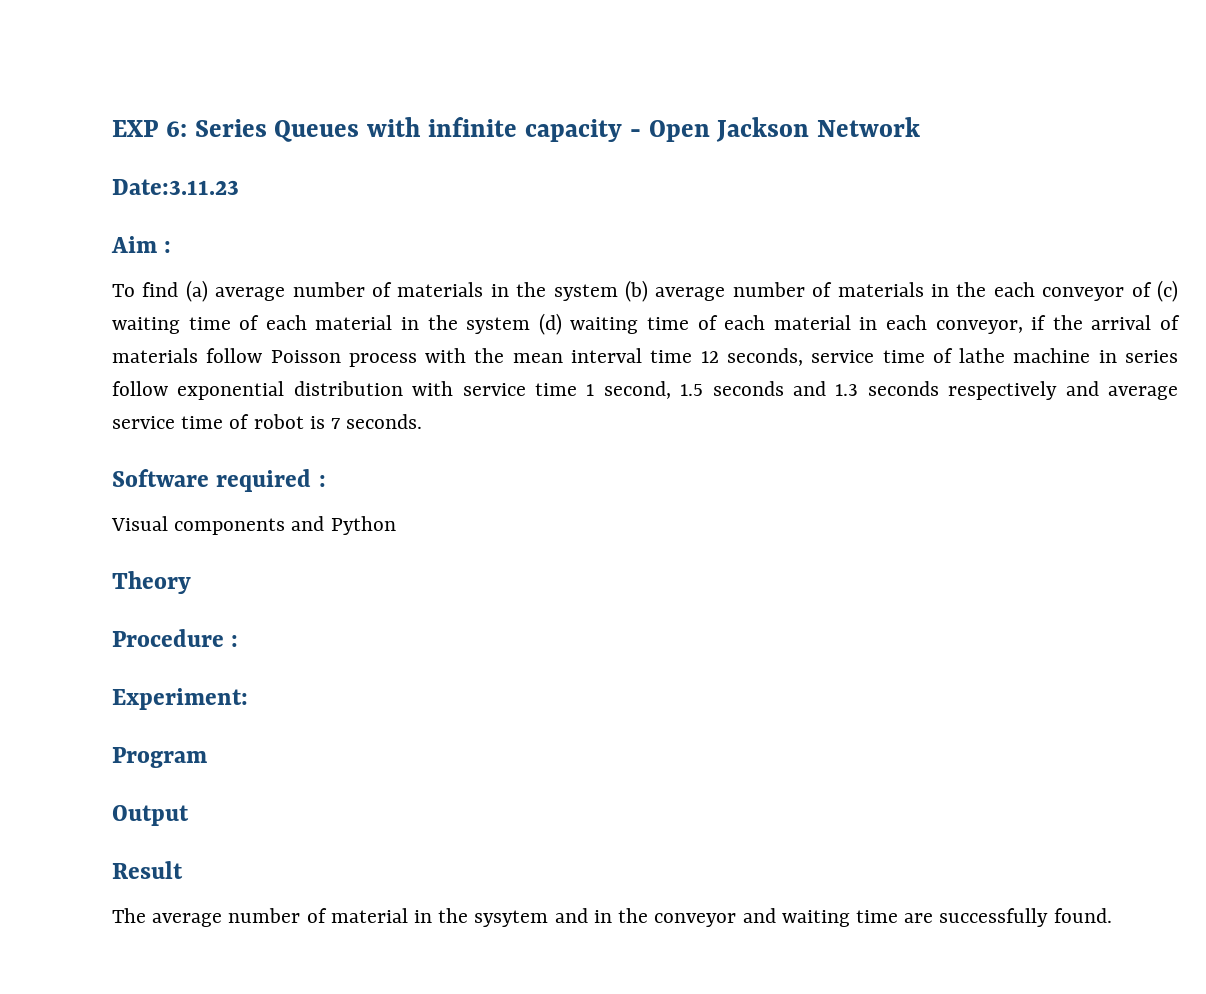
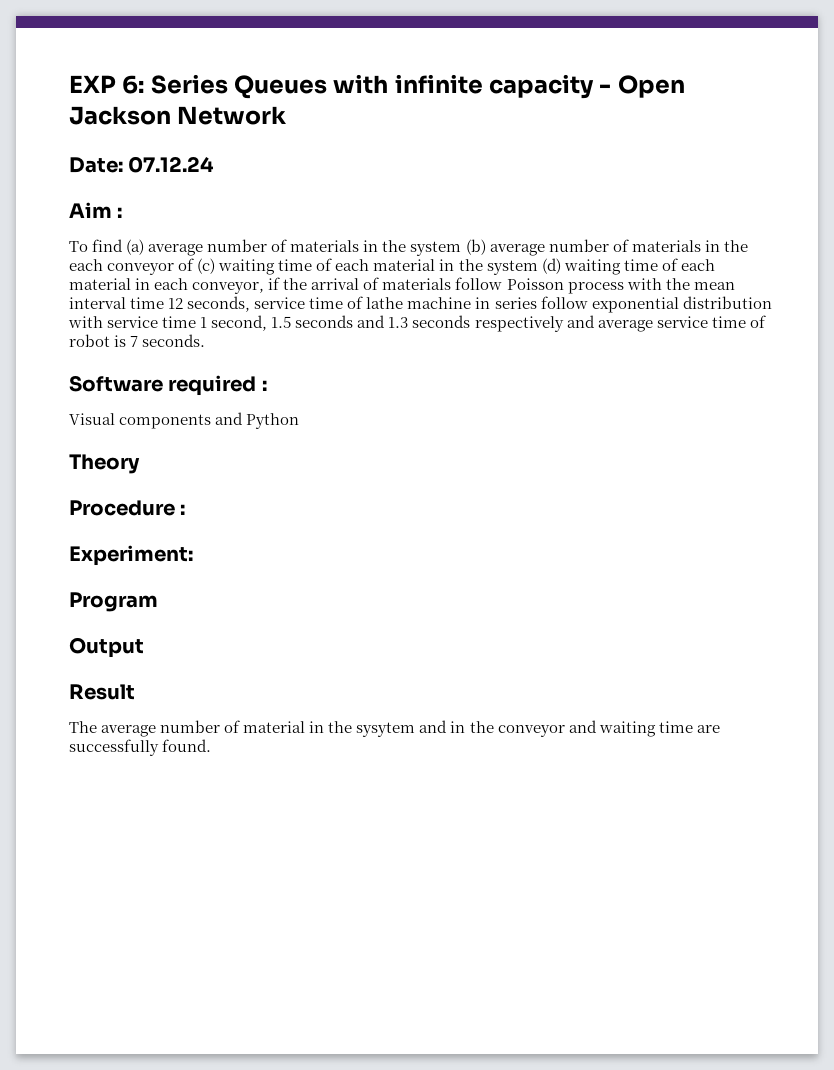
[112,179,239,195] Date:3.11.23 -> [69,156,215,173] Date: 07.12.24

